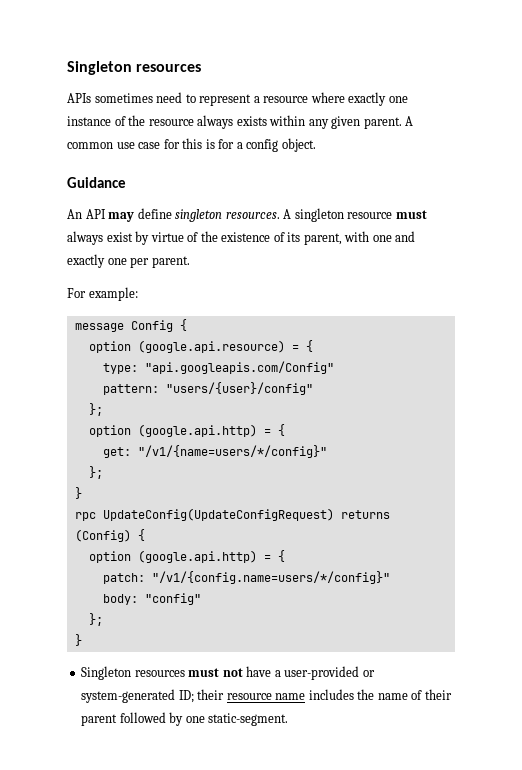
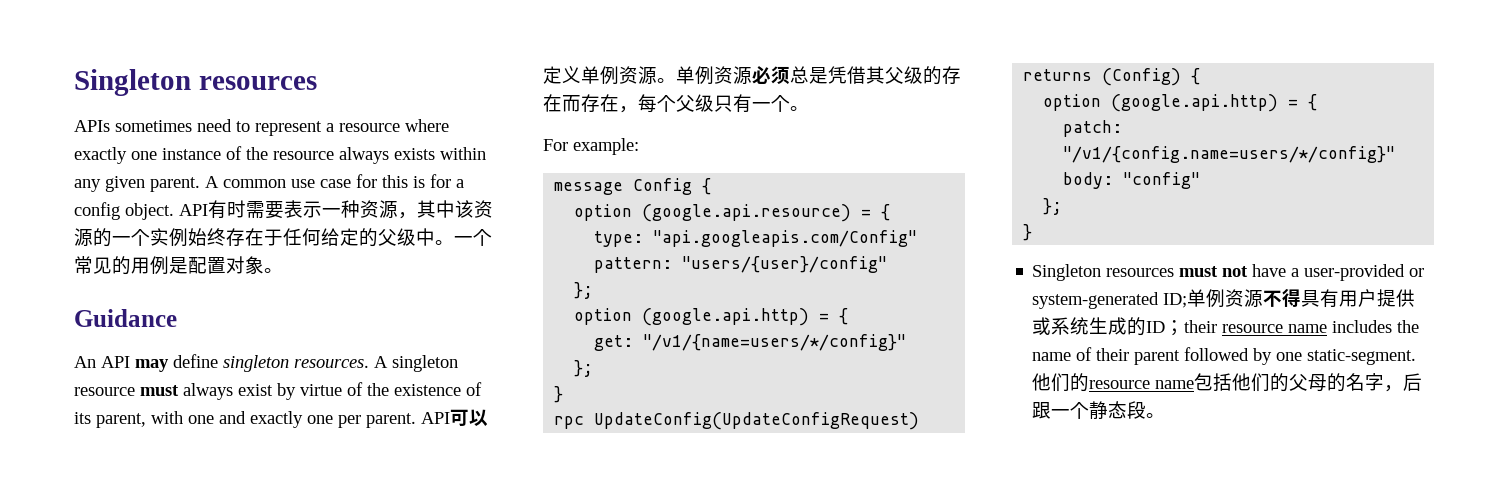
(316, 145) none -> [179,200,493,219] [74,228,492,247] [74,256,283,275] API有时需要表示一种资源，其中该资源的一个实例始终存在于任何给定的父级中。一个常见的用例是配置对象。
(190, 262) none -> [421,409,488,426] [543,66,961,85] [543,94,809,113] API可以定义单例资源。单例资源必须总是凭借其父级的存在而存在，每个父级只有一个。
(194, 696) none -> [1187,289,1416,308] [1032,317,1185,336] 单例资源不得具有用户提供或系统生成的ID；
(289, 719) none -> [1032,373,1423,392] [1032,401,1166,419] 他们的resource name包括他们的父母的名字，后跟一个静态段。

